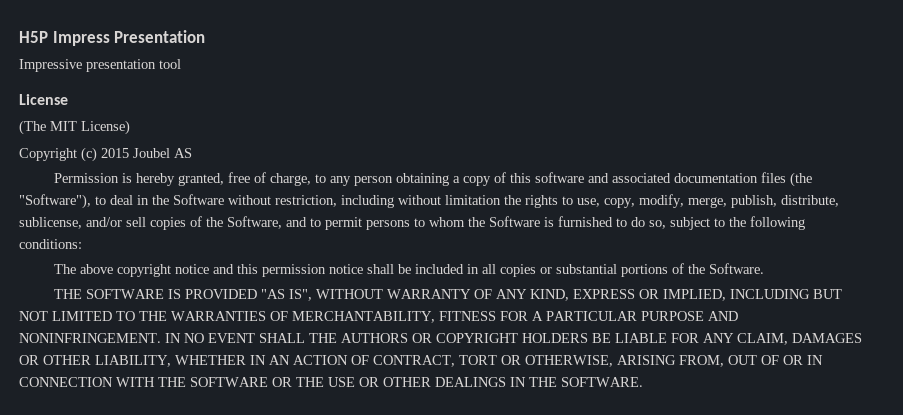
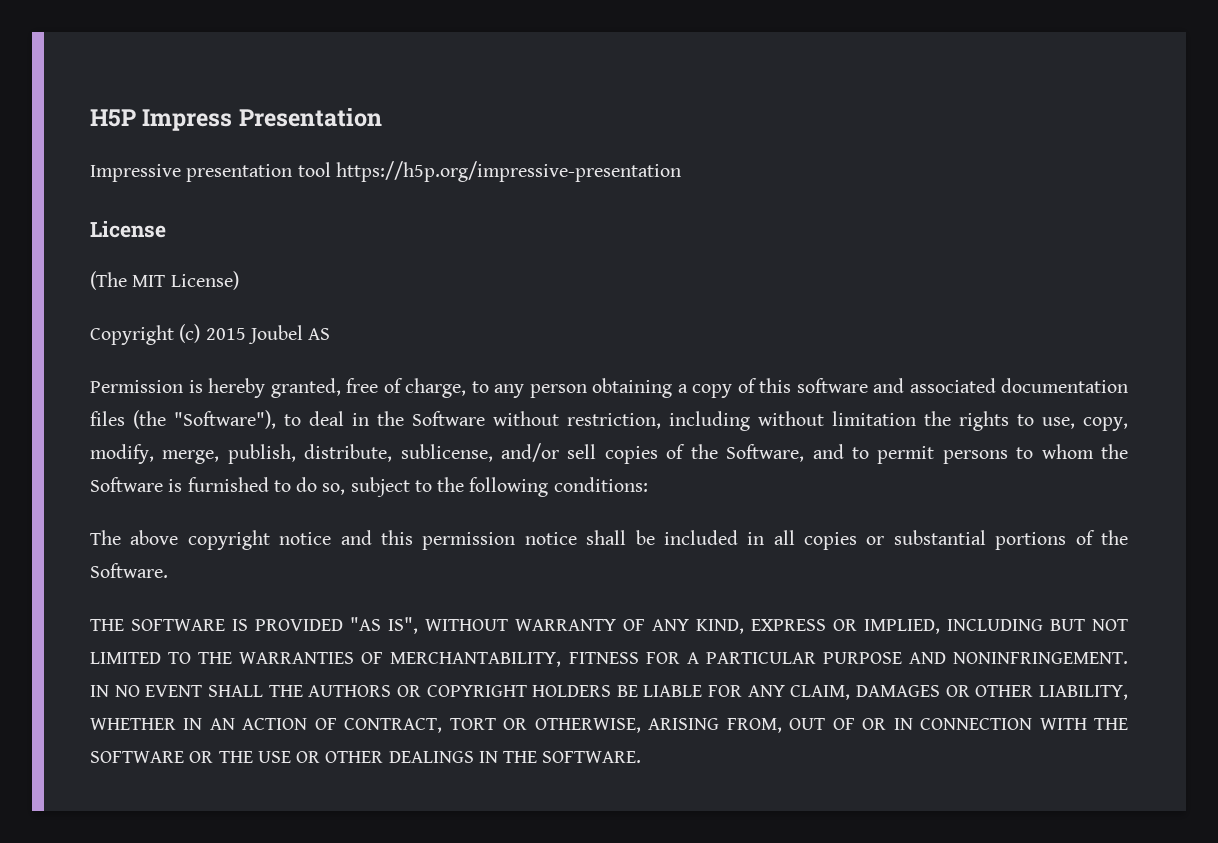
(181, 64) none -> [335,161,681,182] https://h5p.org/impressive-presentation

